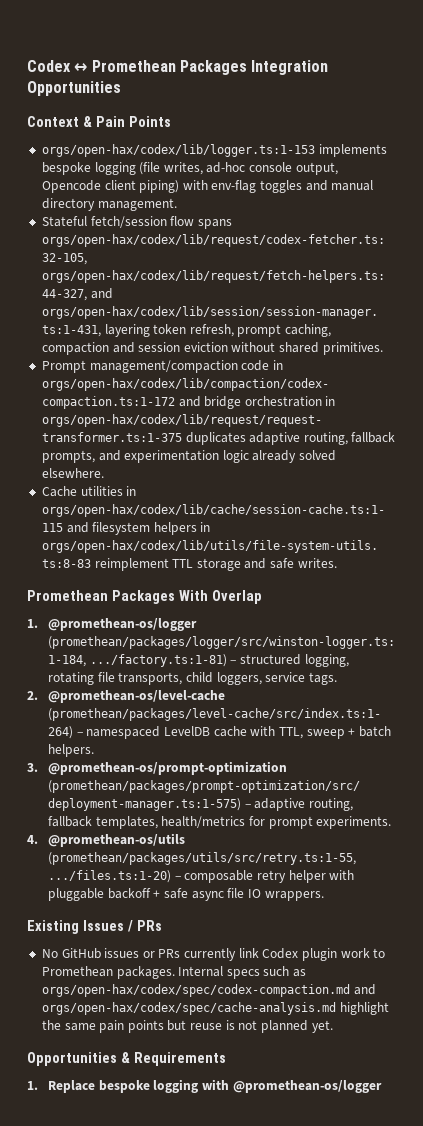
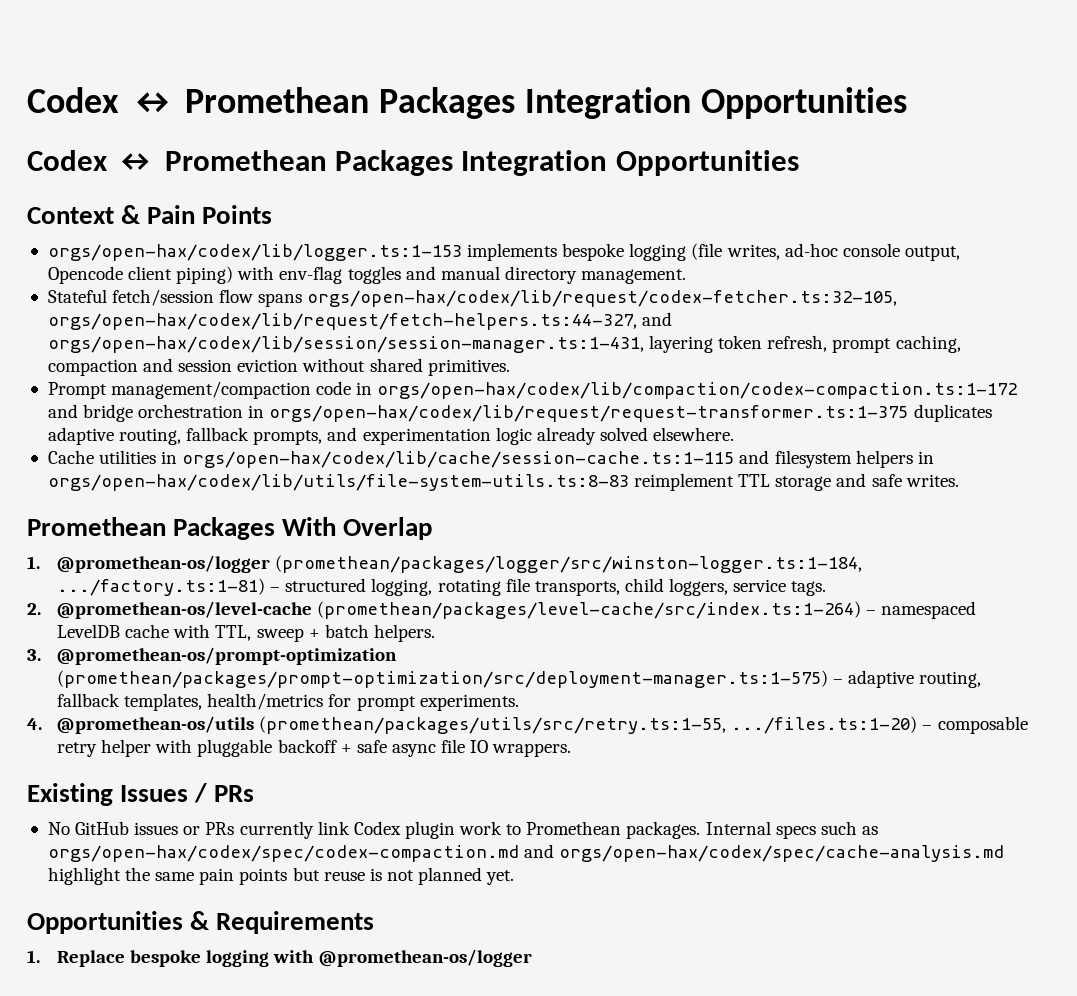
[27,60,329,75] [27,81,121,96] Codex ↔ Promethean Packages Integration Opportunities -> [27,87,907,119] [27,150,799,176] Codex ↔ Promethean Packages Integration Opportunities // Codex ↔ Promethean Packages Integration Opportunities

